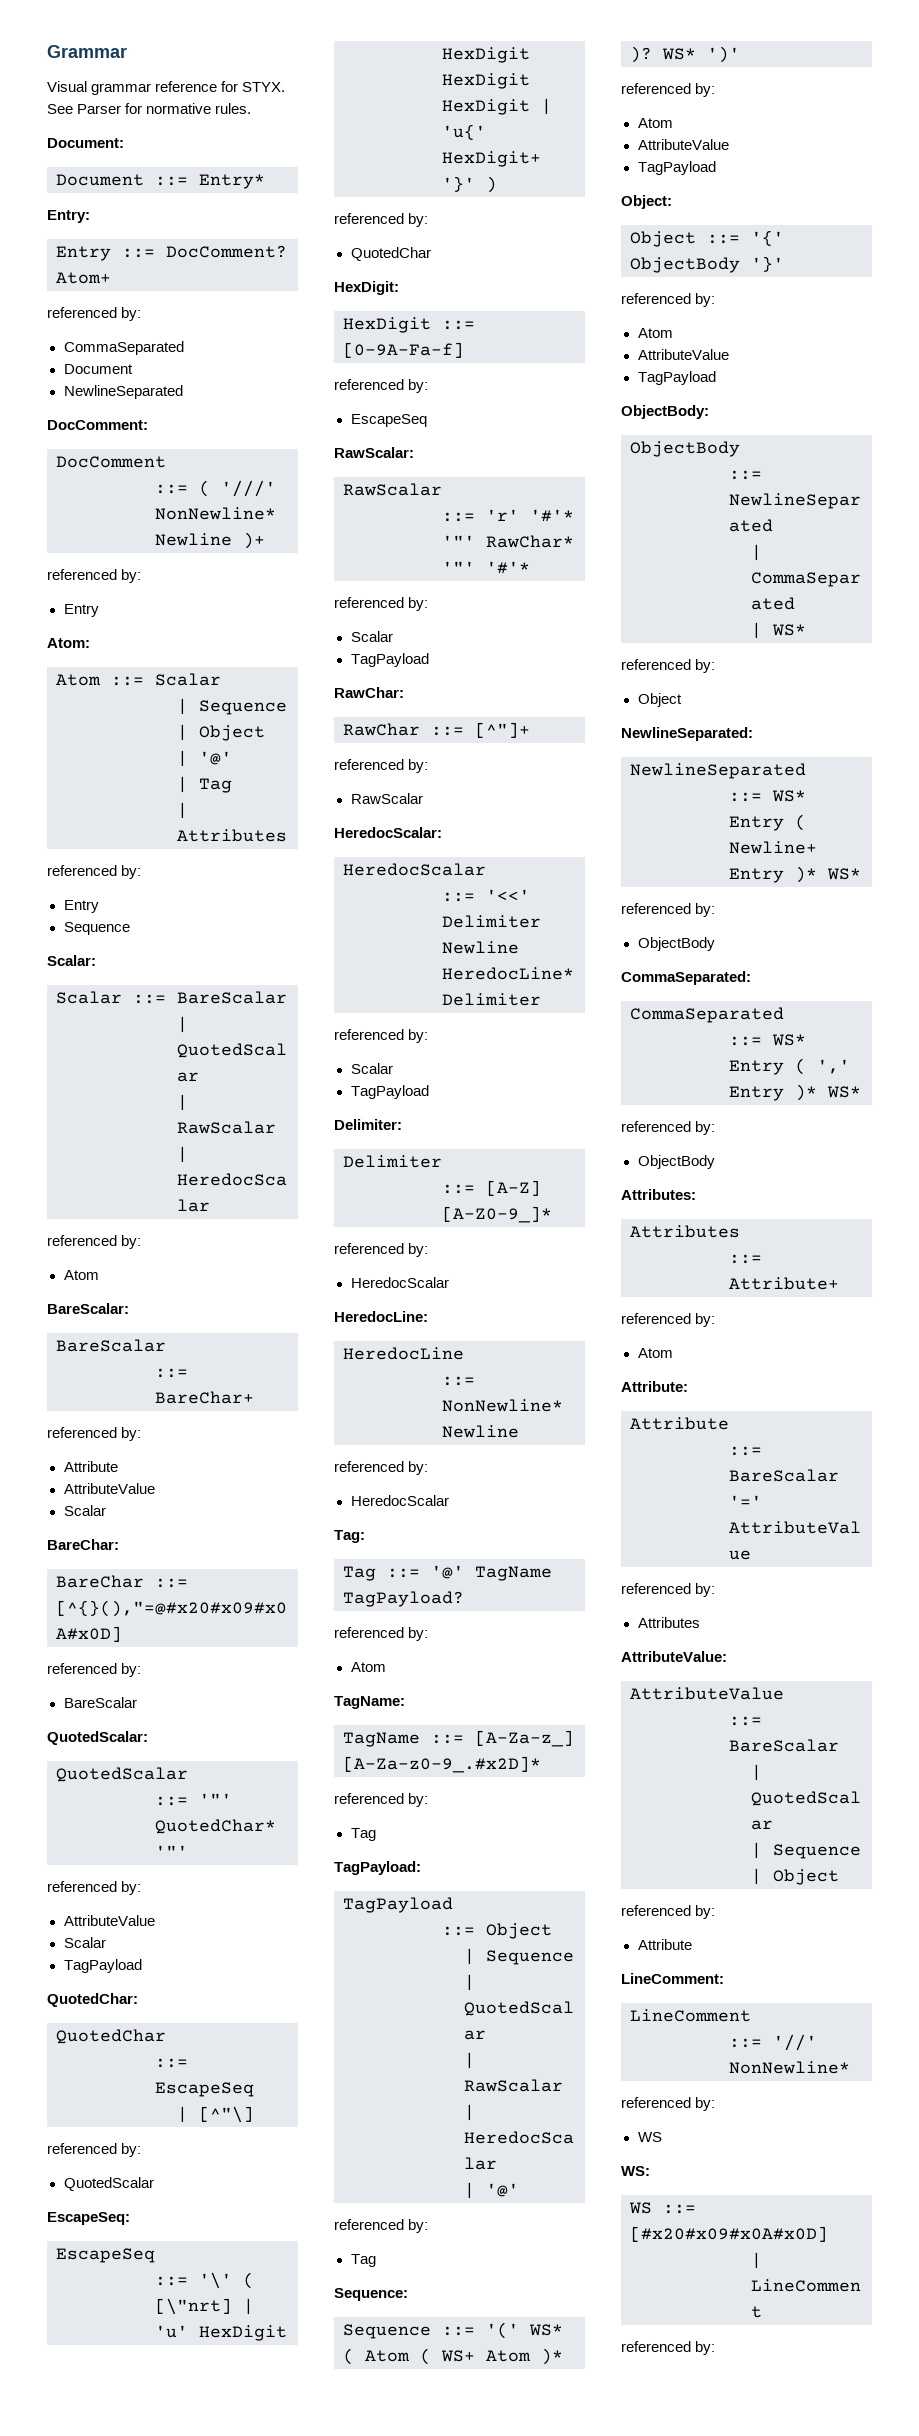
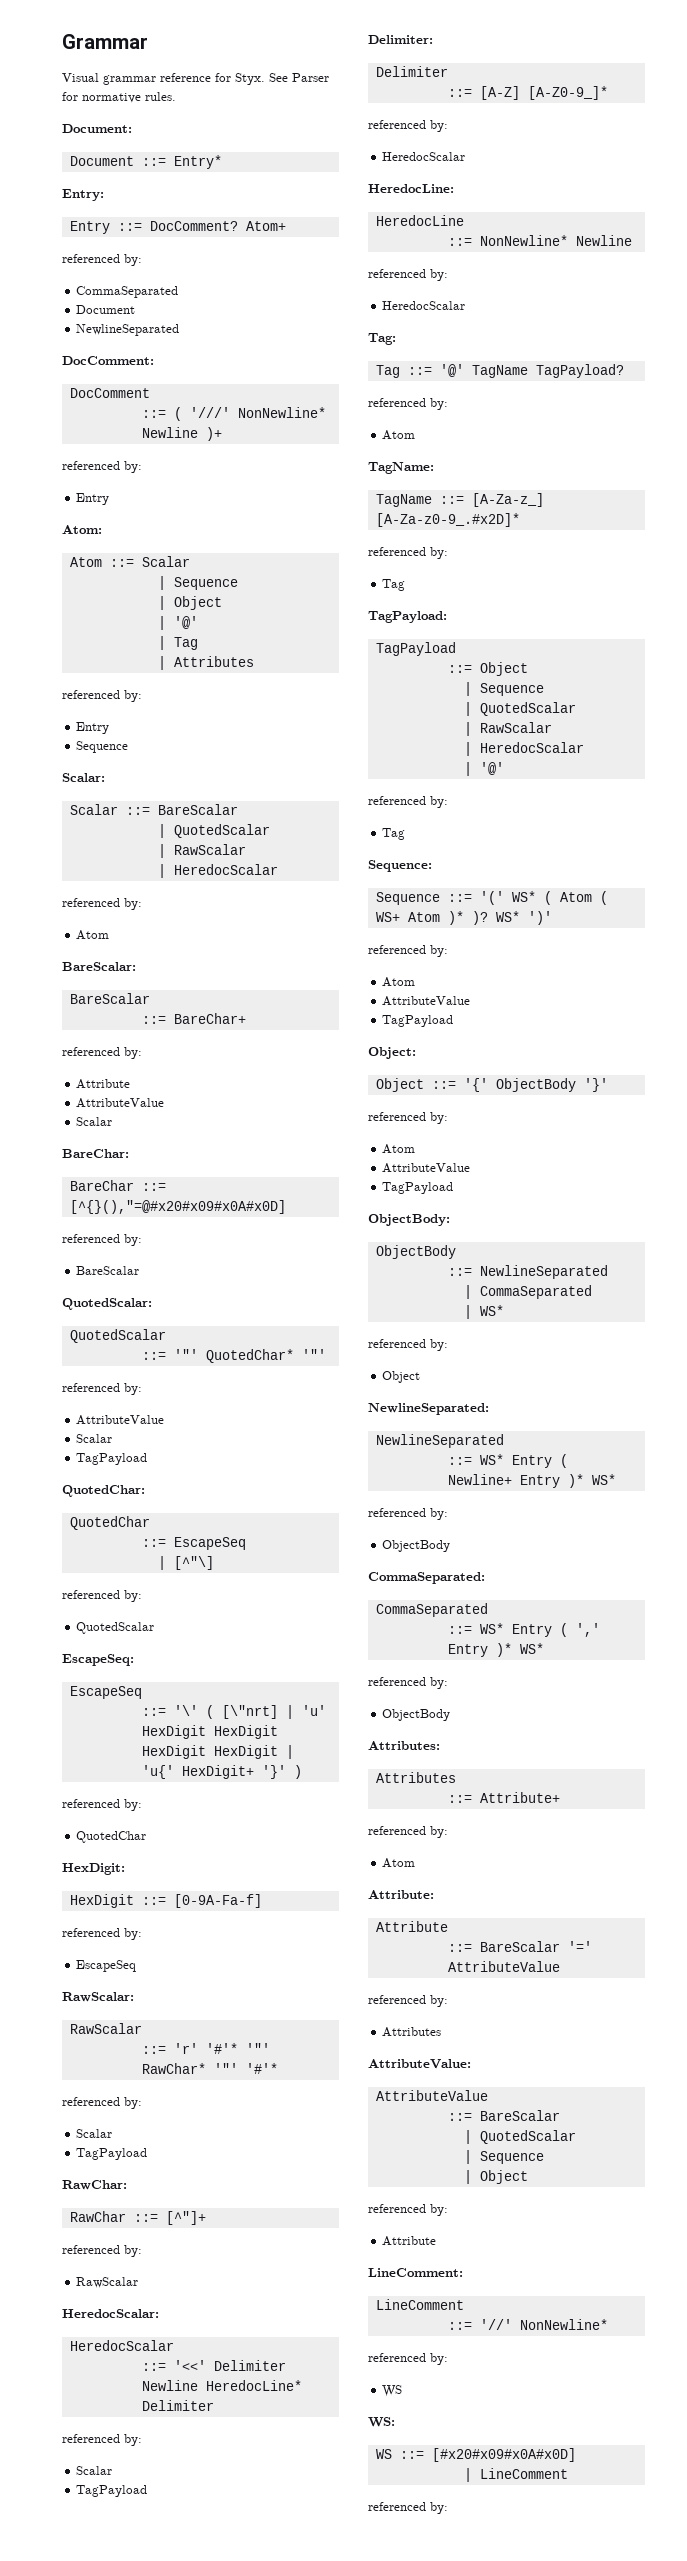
[242,82,286,92] STYX. -> [235,73,265,85] Styx.

